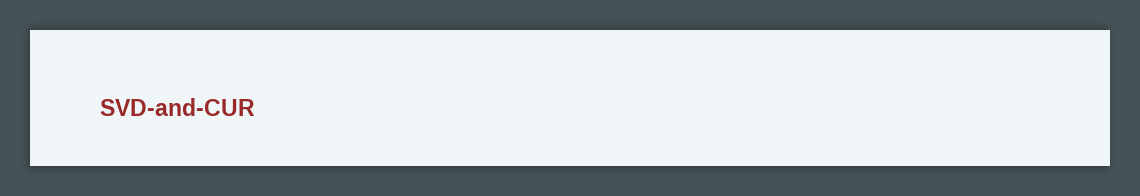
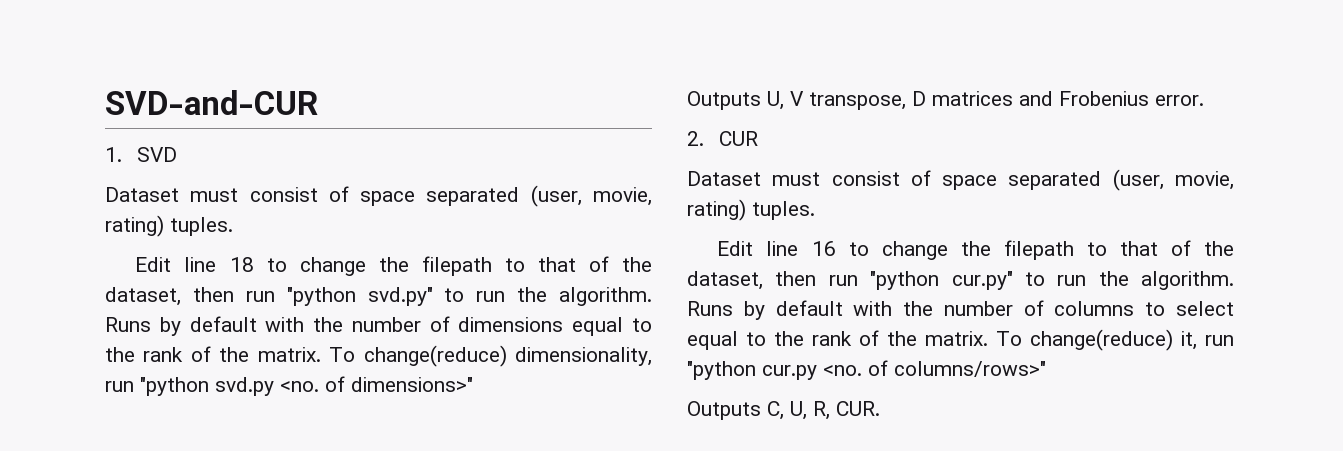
(255, 107) none -> [105,147,178,162] [105,185,652,207] [105,215,233,237] [135,256,652,276] [105,287,652,306] [105,316,652,336] [105,345,652,367] [105,376,473,396] [687,91,1204,110] [687,131,759,146] [687,169,1234,191] [687,199,815,221] [717,240,1234,260] [687,271,1234,290] [687,300,1234,320] [687,329,1234,351] [687,360,1046,380] [687,401,880,420] // 1. SVD // Dataset must consist of space separated (user, movie, rating) tuples. // Edit line 18 to change the filepath to that of the dataset, then run "python svd.py" to run the algorithm. Runs by default with the number of dimensions equal to the rank of the matrix. To change(reduce) dimensionality, run "python svd.py <no. of dimensions>" // Outputs U, V transpose, D matrices and Frobenius error. // 2. CUR // Dataset must consist of space separated (user, movie, rating) tuples. // Edit line 16 to change the filepath to that of the dataset, then run "python cur.py" to run the algorithm. Runs by default with the number of columns to select equal to the rank of the matrix. To change(reduce) it, run "python cur.py <no. of columns/rows>" // Outputs C, U, R, CUR.

